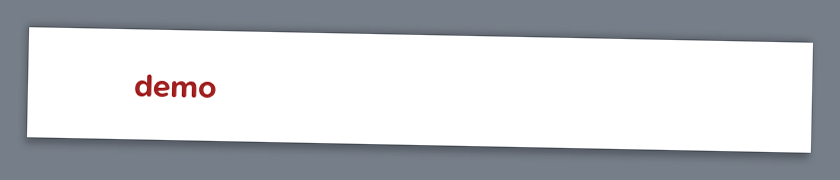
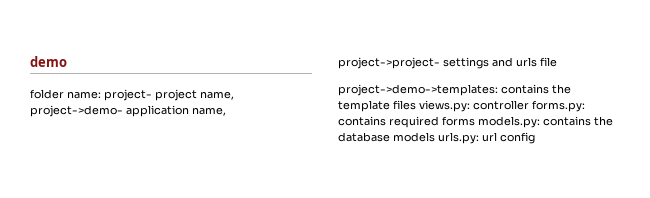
(218, 86) none -> [30,89,234,101] [30,105,226,117] [338,57,557,69] [338,84,571,96] [338,100,585,112] [338,116,613,128] [338,132,535,144] // folder name: project- project name, project->demo- application name, project->project- settings and urls file // project->demo->templates: contains the template files views.py: controller forms.py: contains required forms models.py: contains the database models urls.py: url config

